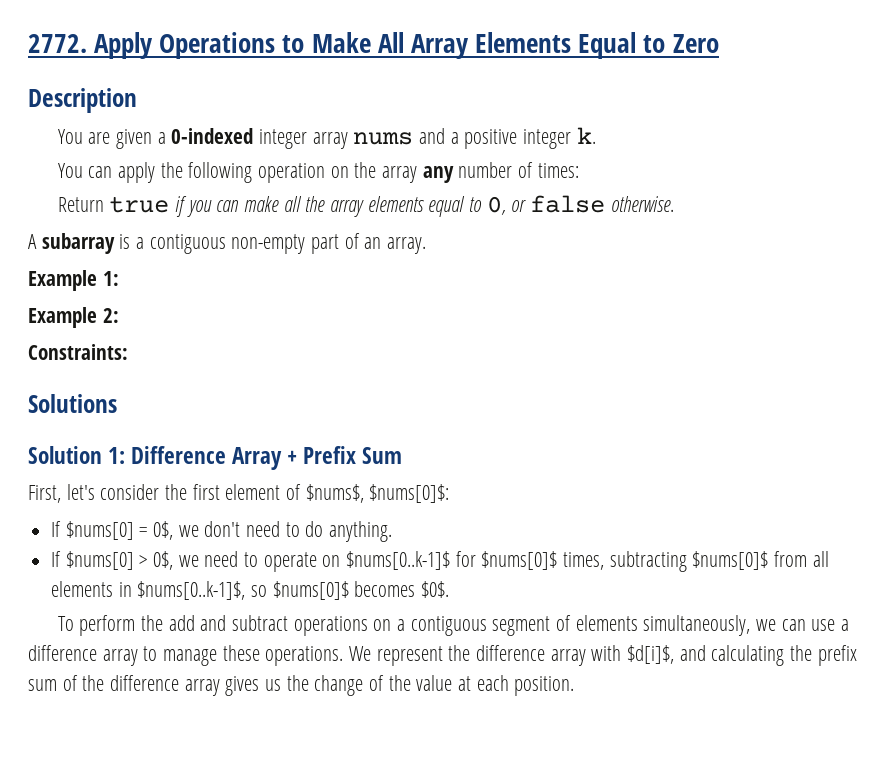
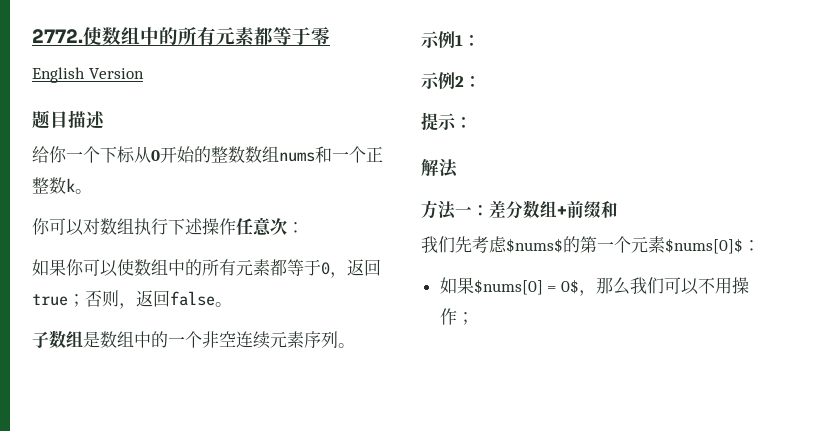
[94,32,719,59] [28,88,137,113] [57,127,596,149] [57,162,579,183] [57,195,674,217] [28,233,427,254] [28,270,119,291] [28,307,119,328] [28,344,128,360] [28,394,117,413] [28,446,403,470] [28,484,450,503] [51,521,393,542] [51,551,829,572] [51,581,450,600] [57,615,850,636] [28,645,857,666] [28,675,575,696] Apply Operations to Make All Array Elements Equal to Zero // Description // You are given a 0-indexed integer array nums and a positive integer k. // You can apply the following operation on the array any number of times: // Return true if you can make all the array elements equal to 0, or false otherwise. // A subarray is a contiguous non-empty part of an array. // Example 1: // Example 2: // Constraints: // Solutions // Solution 1: Difference Array + Prefix Sum // First, let's consider the first element of $nums$, $nums[0]$: // If $nums[0] = 0$, we don't need to do anything. // If $nums[0] > 0$, we need to operate on $nums[0..k-1]$ for $nums[0]$ times, subtracting $nums[0]$ from all elements in $nums[0..k-1]$, so $nums[0]$ becomes $0$. // To perform the add and subtract operations on a contiguous segment of elements simultaneously, we can use a difference array to manage these operations. We represent the difference array with $d[i]$, and calculating the prefix sum of the difference array gives us the change of the value at each position. -> [83,27,330,46] [32,67,144,83] [32,110,105,129] [32,146,383,163] [32,177,92,194] [32,217,304,236] [32,259,381,278] [32,290,232,309] [32,330,355,349] [421,31,480,48] [421,72,481,89] [421,112,472,131] [421,159,458,178] [421,200,618,220] [421,236,760,254] [439,277,749,296] [439,308,474,325] 使数组中的所有元素都等于零 // English Version // 题目描述 // 给你一个下标从0开始的整数数组nums和一个正整数k。 // 你可以对数组执行下述操作任意次： // 如果你可以使数组中的所有元素都等于0，返回true；否则，返回false。 // 子数组是数组中的一个非空连续元素序列。 // 示例1： // 示例2： // 提示： // 解法 // 方法一：差分数组+前缀和 // 我们先考虑$nums$的第一个元素$nums[0]$： // 如果$nums[0] = 0$，那么我们可以不用操作；

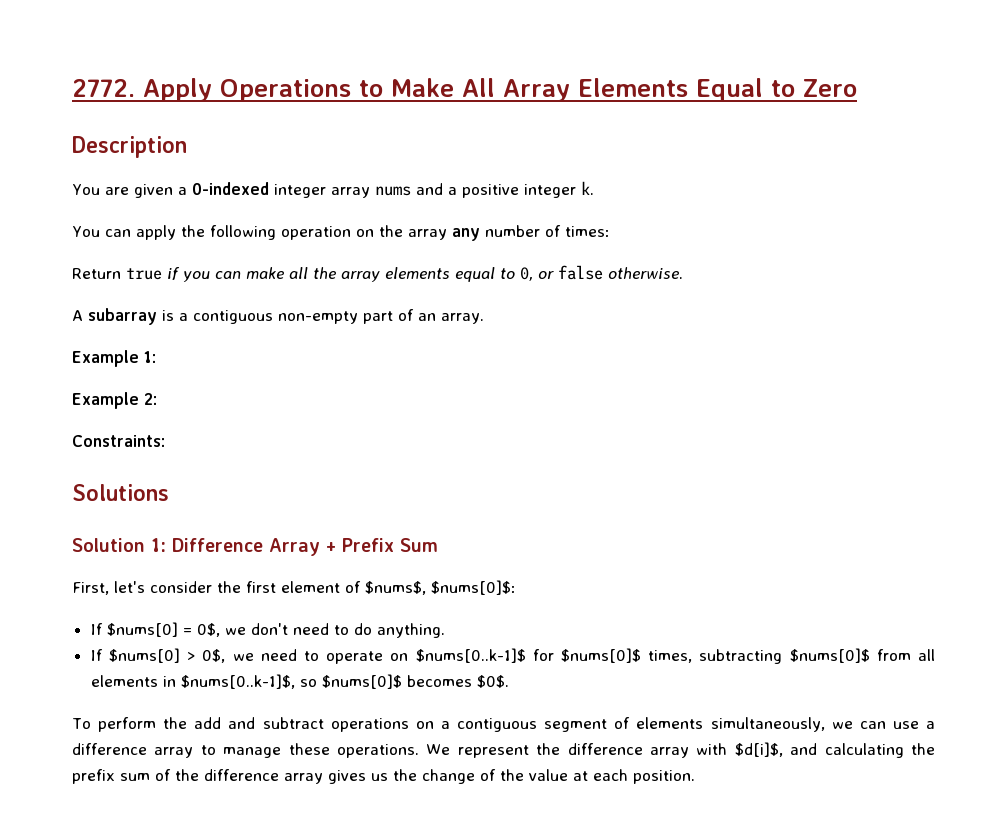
[83,27,330,46] [32,67,144,83] [32,110,105,129] [32,146,383,163] [32,177,92,194] [32,217,304,236] [32,259,381,278] [32,290,232,309] [32,330,355,349] [421,31,480,48] [421,72,481,89] [421,112,472,131] [421,159,458,178] [421,200,618,220] [421,236,760,254] [439,277,749,296] [439,308,474,325] 使数组中的所有元素都等于零 // English Version // 题目描述 // 给你一个下标从0开始的整数数组nums和一个正整数k。 // 你可以对数组执行下述操作任意次： // 如果你可以使数组中的所有元素都等于0，返回true；否则，返回false。 // 子数组是数组中的一个非空连续元素序列。 // 示例1： // 示例2： // 提示： // 解法 // 方法一：差分数组+前缀和 // 我们先考虑$nums$的第一个元素$nums[0]$： // 如果$nums[0] = 0$，那么我们可以不用操作； -> [143,78,857,102] [72,136,187,158] [72,181,594,198] [72,225,610,241] [72,265,683,282] [72,308,484,325] [72,350,156,367] [72,392,157,409] [72,435,165,447] [72,484,169,501] [72,538,438,556] [72,580,516,595] [90,622,445,638] [90,648,935,664] [90,674,509,689] [72,717,936,732] [72,742,935,758] [72,769,695,784] Apply Operations to Make All Array Elements Equal to Zero // Description // You are given a 0-indexed integer array nums and a positive integer k. // You can apply the following operation on the array any number of times: // Return true if you can make all the array elements equal to 0, or false otherwise. // A subarray is a contiguous non-empty part of an array. // Example 1: // Example 2: // Constraints: // Solutions // Solution 1: Difference Array + Prefix Sum // First, let's consider the first element of $nums$, $nums[0]$: // If $nums[0] = 0$, we don't need to do anything. // If $nums[0] > 0$, we need to operate on $nums[0..k-1]$ for $nums[0]$ times, subtracting $nums[0]$ from all elements in $nums[0..k-1]$, so $nums[0]$ becomes $0$. // To perform the add and subtract operations on a contiguous segment of elements simultaneously, we can use a difference array to manage these operations. We represent the difference array with $d[i]$, and calculating the prefix sum of the difference array gives us the change of the value at each position.

